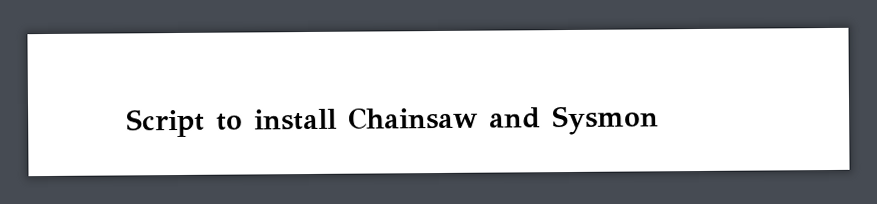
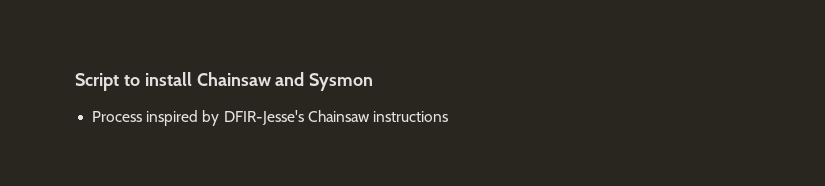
(659, 120) none -> [92,110,448,126] // Process inspired by DFIR-Jesse's Chainsaw instructions

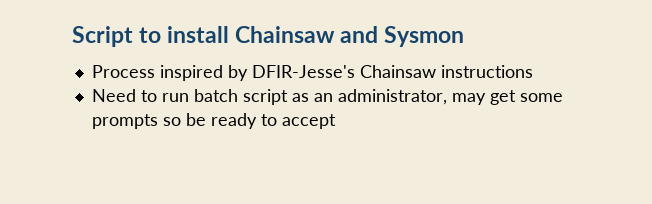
(448, 116) none -> [91,89,563,105] [91,113,336,129] // Need to run batch script as an administrator, may get some prompts so be ready to accept

